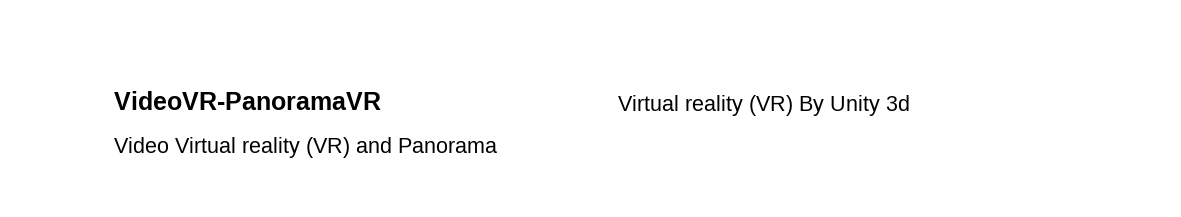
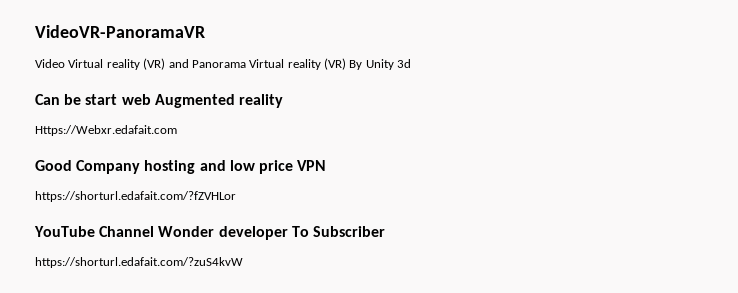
(910, 103) none -> [35,94,283,108] [35,125,177,136] [35,160,327,174] [35,191,236,202] [34,226,385,240] [35,257,243,268] // Can be start web Augmented reality // Https://Webxr.edafait.com // Good Company hosting and low price VPN // https://shorturl.edafait.com/?fZVHLor // YouTube Channel Wonder developer To Subscriber // https://shorturl.edafait.com/?zuS4kvW

